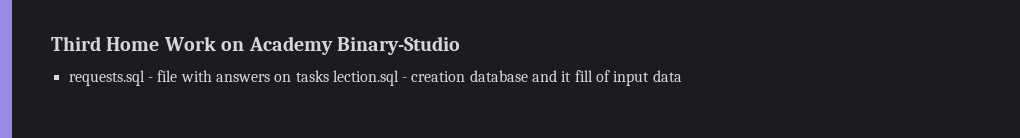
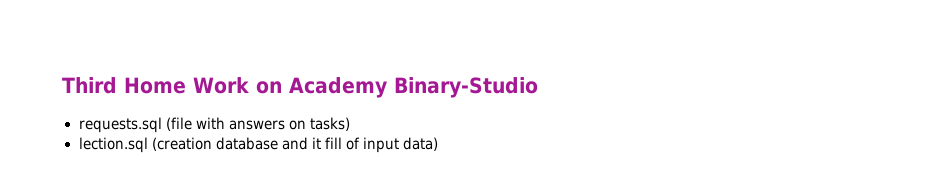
[147,70,178,82] - file -> [165,117,192,131] (file
[295,70,466,86] tasks lection.sql - creation -> [309,117,350,131] [78,137,212,153] tasks) // lection.sql (creation
[652,70,682,82] data -> [402,137,438,151] data)

